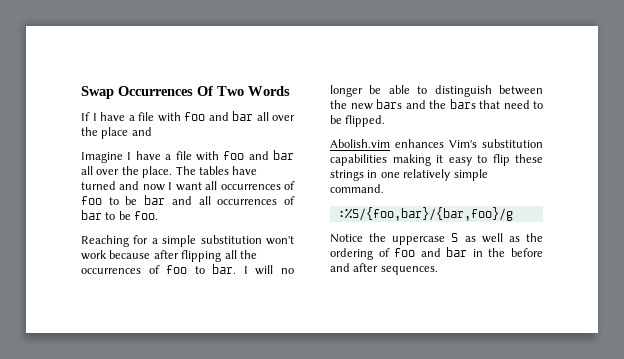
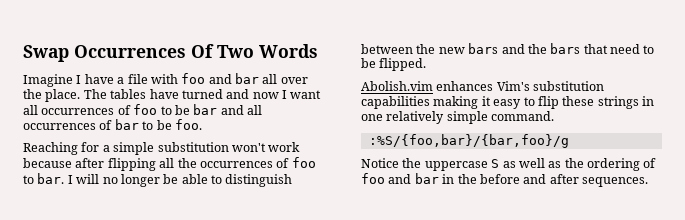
[81,111,295,122] [81,127,152,139] // If I have a file with foo and bar all over the place and -> (318, 51) none

